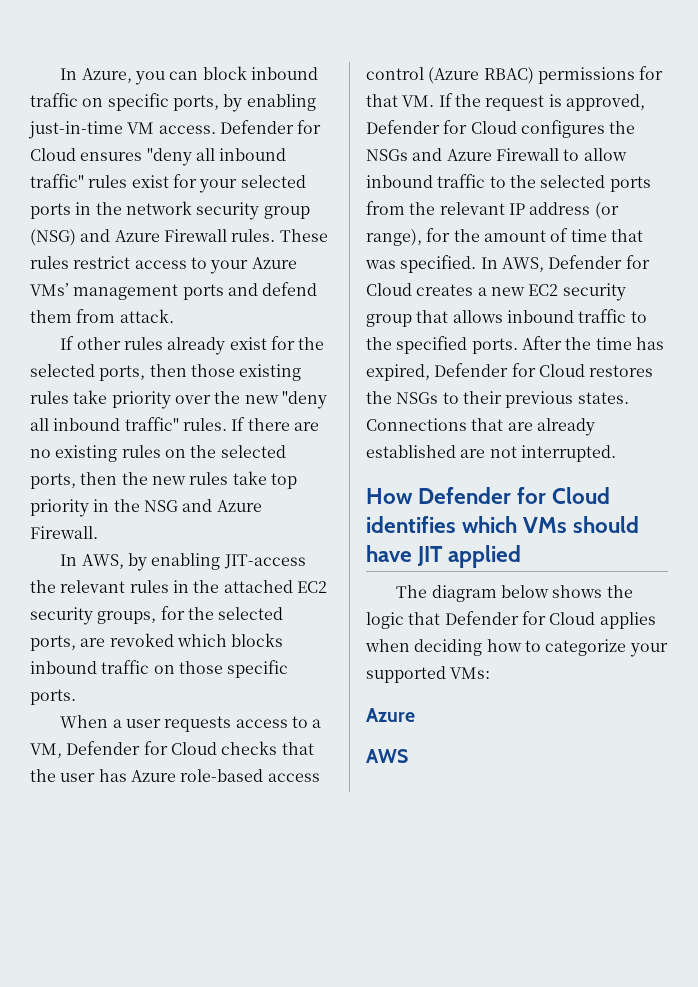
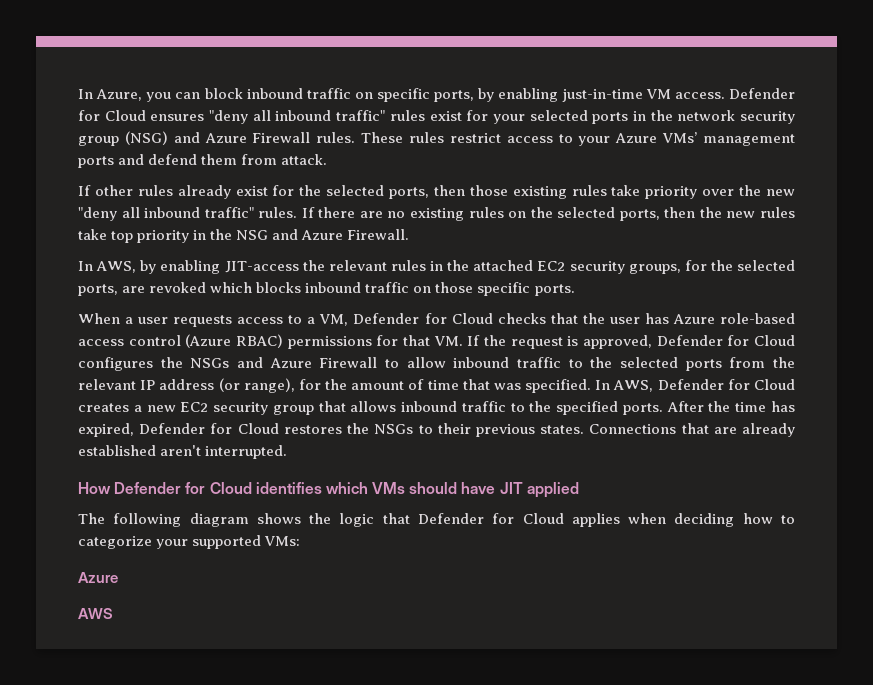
[460,446,517,458] are not -> [160,445,202,456] aren't
[431,585,549,602] diagram below -> [113,513,249,527] following diagram

